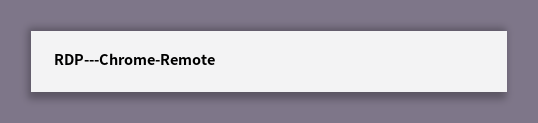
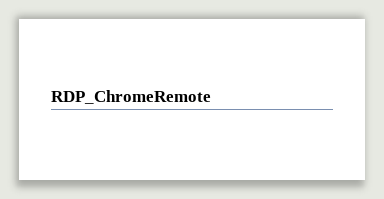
[54,53,215,65] RDP---Chrome-Remote -> [51,90,211,104] RDP_ChromeRemote

